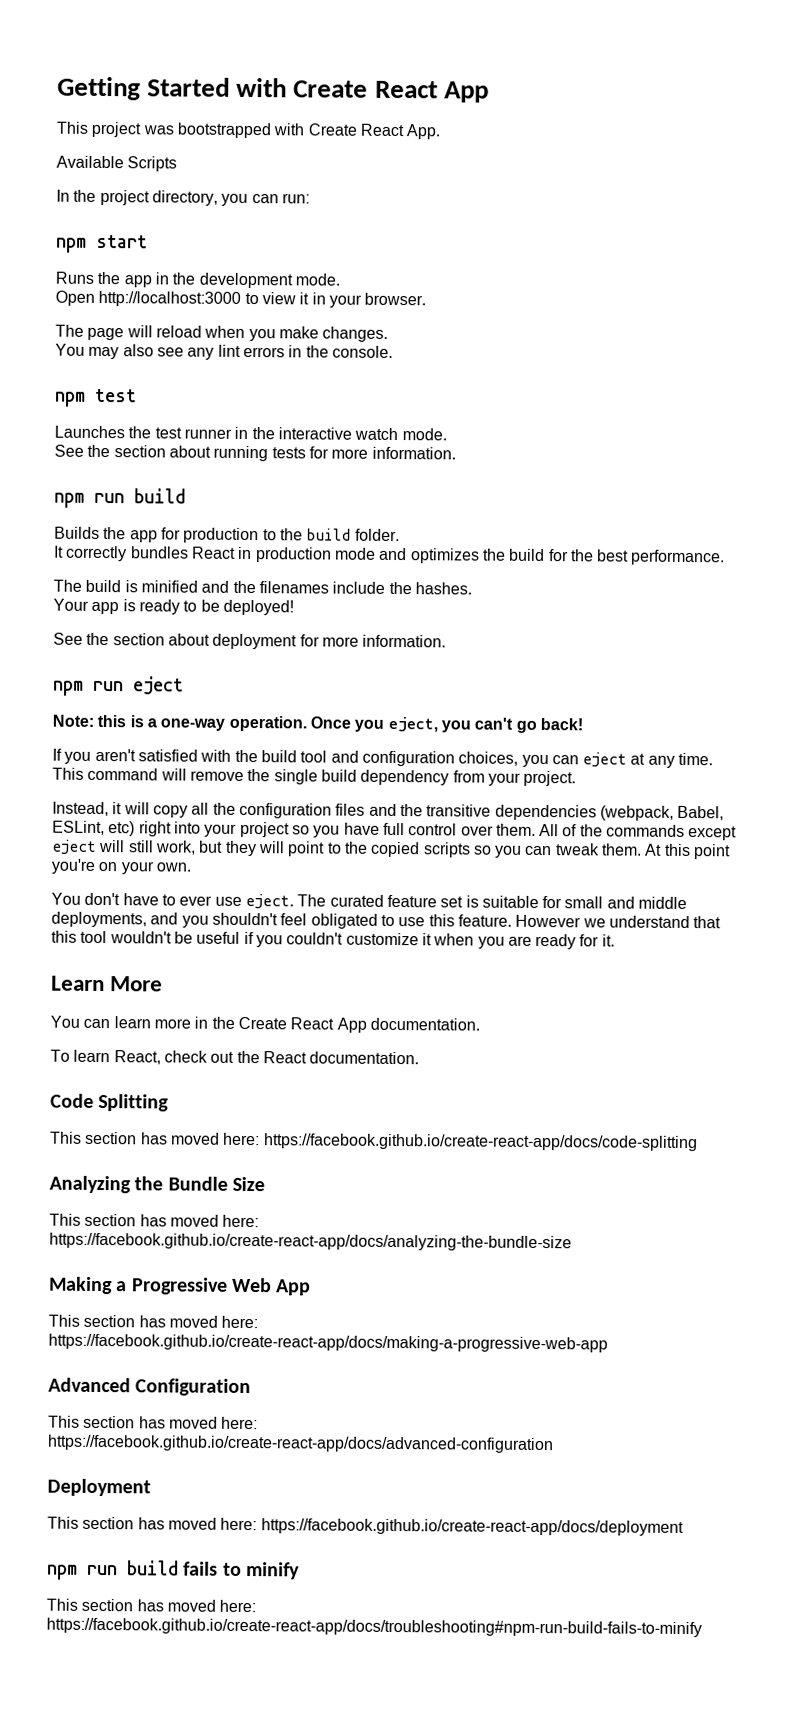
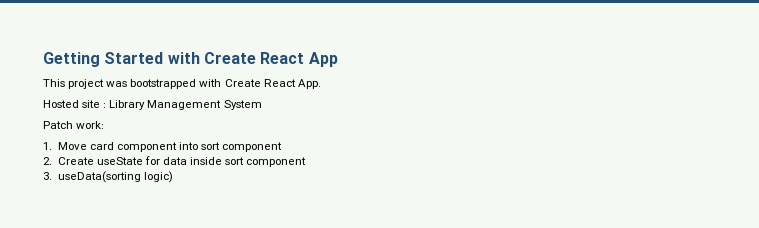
[56,155,178,172] [56,189,310,206] [56,234,148,253] [55,271,340,289] [55,290,427,308] [55,324,389,342] [55,343,393,360] [55,388,137,407] [54,425,447,441] [54,444,456,462] [54,488,186,508] [54,526,400,544] [54,545,726,566] [53,579,472,595] [53,598,294,616] [53,632,447,650] [53,676,184,696] [52,714,583,733] [52,748,714,768] [52,767,577,787] [52,801,725,821] [52,820,738,841] [51,839,732,860] [51,858,191,875] [51,892,688,910] [51,911,722,929] [51,930,615,950] [51,975,164,992] [50,1015,480,1033] [50,1049,420,1065] [50,1093,170,1112] [50,1131,698,1152] [49,1175,265,1194] [49,1213,260,1228] [49,1232,572,1252] [49,1276,312,1296] [48,1314,259,1329] [48,1333,608,1353] [48,1377,252,1397] [48,1415,259,1430] [47,1434,554,1454] [47,1478,151,1497] [47,1516,684,1536] [47,1560,300,1580] [46,1598,257,1613] [46,1617,702,1638] Available Scripts // In the project directory, you can run: // npm start // Runs the app in the development mode. // Open http://localhost:3000 to view it in your browser. // The page will reload when you make changes. // You may also see any lint errors in the console. // npm test // Launches the test runner in the interactive watch mode. // See the section about running tests for more information. // npm run build // Builds the app for production to the build folder. // It correctly bundles React in production mode and optimizes the build for the best performance. // The build is minified and the filenames include the hashes. // Your app is ready to be deployed! // See the section about deployment for more information. // npm run eject // Note: this is a one-way operation. Once you eject, you can't go back! // If you aren't satisfied with the build tool and configuration choices, you can eject at any time. This command will remove the single build dependency from your project. // Instead, it will copy all the configuration files and the transitive dependencies (webpack, Babel, ESLint, etc) right into your project so you have full control over them. All of the commands except eject will still work, but they will point to the copied scripts so you can tweak them. At this point you're on your own. // You don't have to ever use eject. The curated feature set is suitable for small and middle deployments, and you shouldn't feel obligated to use this feature. However we understand that this tool wouldn't be useful if you couldn't customize it when you are ready for it. // Learn More // You can learn more in the Create React App documentation. // To learn React, check out the React documentation. // Code Splitting // This section has moved here: https://facebook.github.io/create-react-app/docs/code-splitting // Analyzing the Bundle Size // This section has moved here: https://facebook.github.io/create-react-app/docs/analyzing-the-bundle-size // Making a Progressive Web App // This section has moved here: https://facebook.github.io/create-react-app/docs/making-a-progressive-web-app // Advanced Configuration // This section has moved here: https://facebook.github.io/create-react-app/docs/advanced-configuration // Deployment // This section has moved here: https://facebook.github.io/create-react-app/docs/deployment // npm run build fails to minify // This section has moved here: https://facebook.github.io/create-react-app/docs/troubleshooting#npm-run-build-fails-to-minify -> [43,100,262,110] [43,121,105,129] [43,142,283,152] [43,156,307,167] [43,171,173,183] Hosted site : Library Management System // Patch work: // 1. Move card component into sort component // 2. Create useState for data inside sort component // 3. useData(sorting logic)

